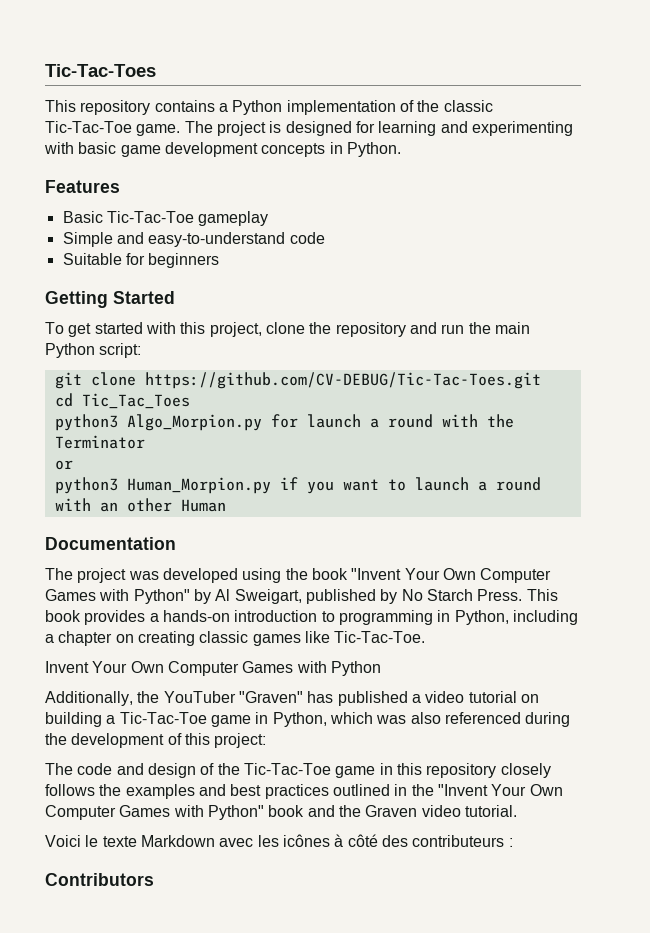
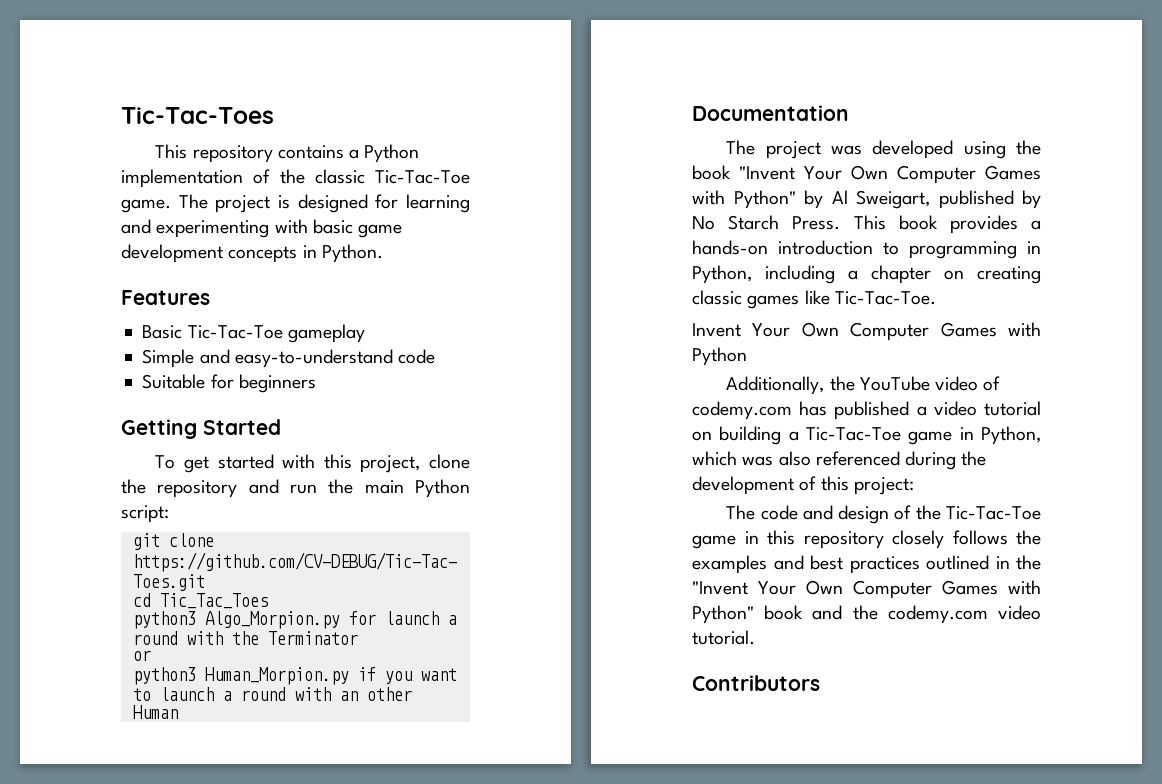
[163,691,303,703] YouTuber "Graven" -> [859,376,1001,391] [692,401,792,420] YouTube video of codemy.com
[365,805,418,817] Graven -> [887,605,988,624] codemy.com
[45,834,513,847] // Voici le texte Markdown avec les icônes à côté des contributeurs : -> (755, 637) none

